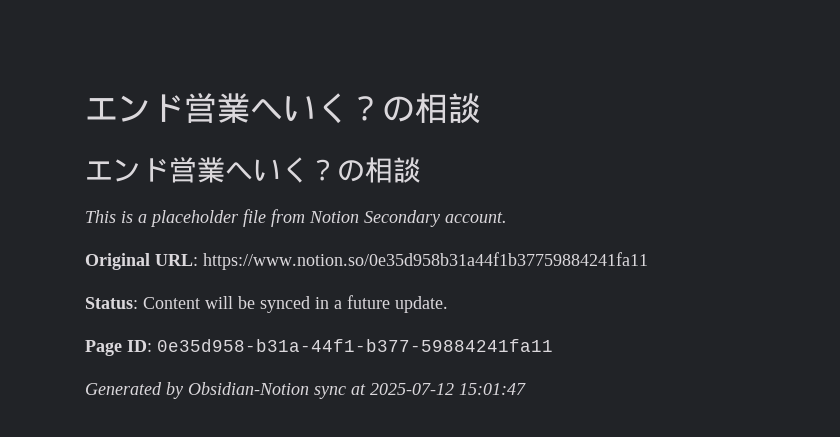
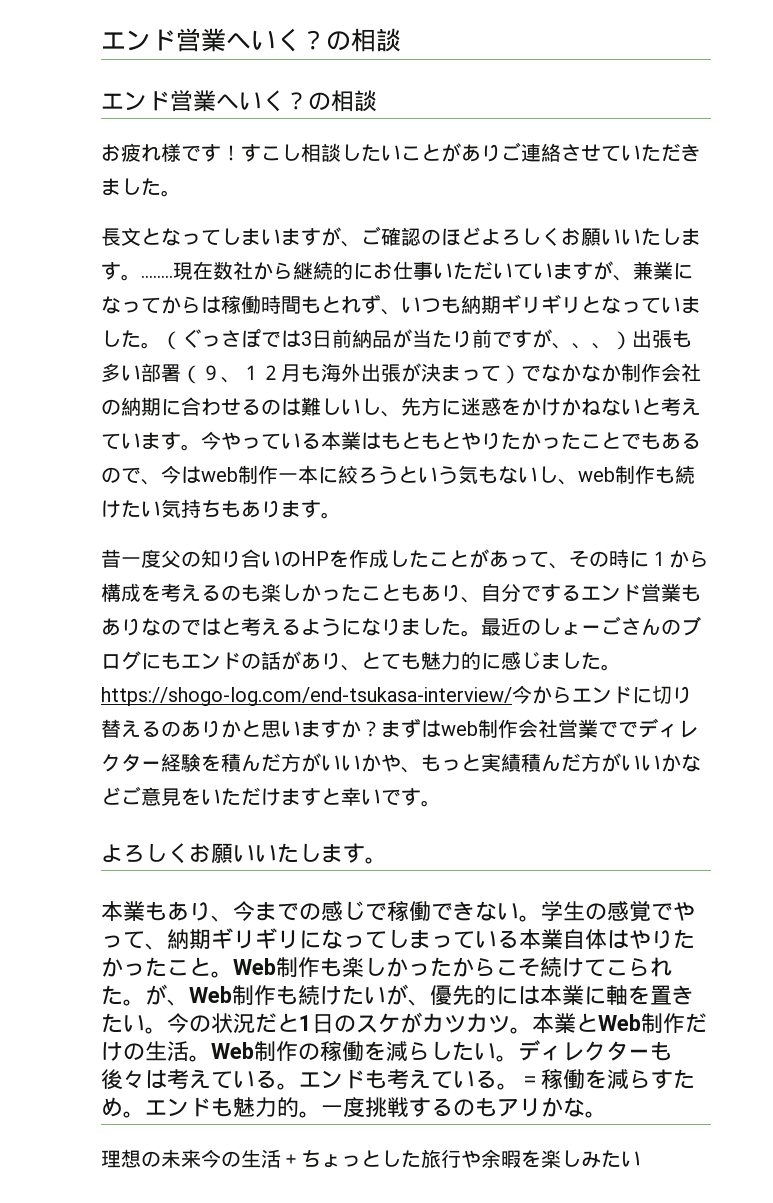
[85,209,507,227] [85,252,648,270] [85,295,448,313] [85,339,553,356] [85,382,526,399] This is a placeholder file from Notion Secondary account. // Original URL: https://www.notion.so/0e35d958b31a44f1b37759884241fa11 // Status: Content will be synced in a future update. // Page ID: 0e35d958-b31a-44f1-b377-59884241fa11 // Generated by Obsidian-Notion sync at 2025-07-12 15:01:47 -> [101,142,701,162] [101,178,181,197] [101,226,701,247] [101,261,693,281] [101,294,701,315] [101,329,692,350] [101,363,701,384] [101,397,701,417] [101,431,701,451] [101,465,695,485] [101,499,341,519] [101,549,709,569] [101,583,701,603] [101,616,701,637] [101,651,621,671] [101,685,692,706] [101,718,698,738] [101,753,701,773] [101,786,441,807] [101,843,387,864] [101,901,695,922] [101,928,695,950] [101,957,672,978] [101,984,694,1006] [101,1012,707,1034] [101,1040,672,1062] [101,1069,695,1090] [101,1097,607,1118] [101,1149,641,1168] お疲れ様です！すこし相談したいことがありご連絡させていただきました。 // 長文となってしまいますが、ご確認のほどよろしくお願いいたします。‥‥‥‥現在数社から継続的にお仕事いただいていますが、兼業になってからは稼働時間もとれず、いつも納期ギリギリとなっていました。（ぐっさぽでは3日前納品が当たり前ですが、、、）出張も多い部署（９、１２月も海外出張が決まって）でなかなか制作会社の納期に合わせるのは難しいし、先方に迷惑をかけかねないと考えています。今やっている本業はもともとやりたかったことでもあるので、今はweb制作一本に絞ろうという気もないし、web制作も続けたい気持ちもあります。 // 昔一度父の知り合いのHPを作成したことがあって、その時に１から構成を考えるのも楽しかったこともあり、自分でするエンド営業もありなのではと考えるようになりました。最近のしょーごさんのブログにもエンドの話があり、とても魅力的に感じました。https://shogo-log.com/end-tsukasa-interview/今からエンドに切り替えるのありかと思いますか？まずはweb制作会社営業ででディレクター経験を積んだ方がいいかや、もっと実績積んだ方がいいかなどご意見をいただけますと幸いです。 // よろしくお願いいたします。 // 本業もあり、今までの感じで稼働できない。学生の感覚でやって、納期ギリギリになってしまっている本業自体はやりたかったこと。Web制作も楽しかったからこそ続けてこられた。が、Web制作も続けたいが、優先的には本業に軸を置きたい。今の状況だと1日のスケがカツカツ。本業とWeb制作だけの生活。Web制作の稼働を減らしたい。ディレクターも後々は考えている。エンドも考えている。＝稼働を減らすため。エンドも魅力的。一度挑戦するのもアリかな。 // 理想の未来今の生活＋ちょっとした旅行や余暇を楽しみたい

